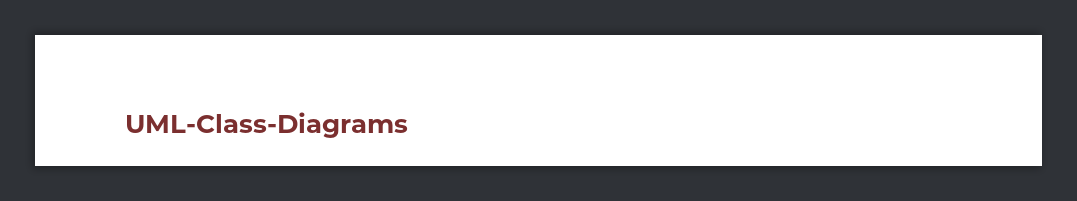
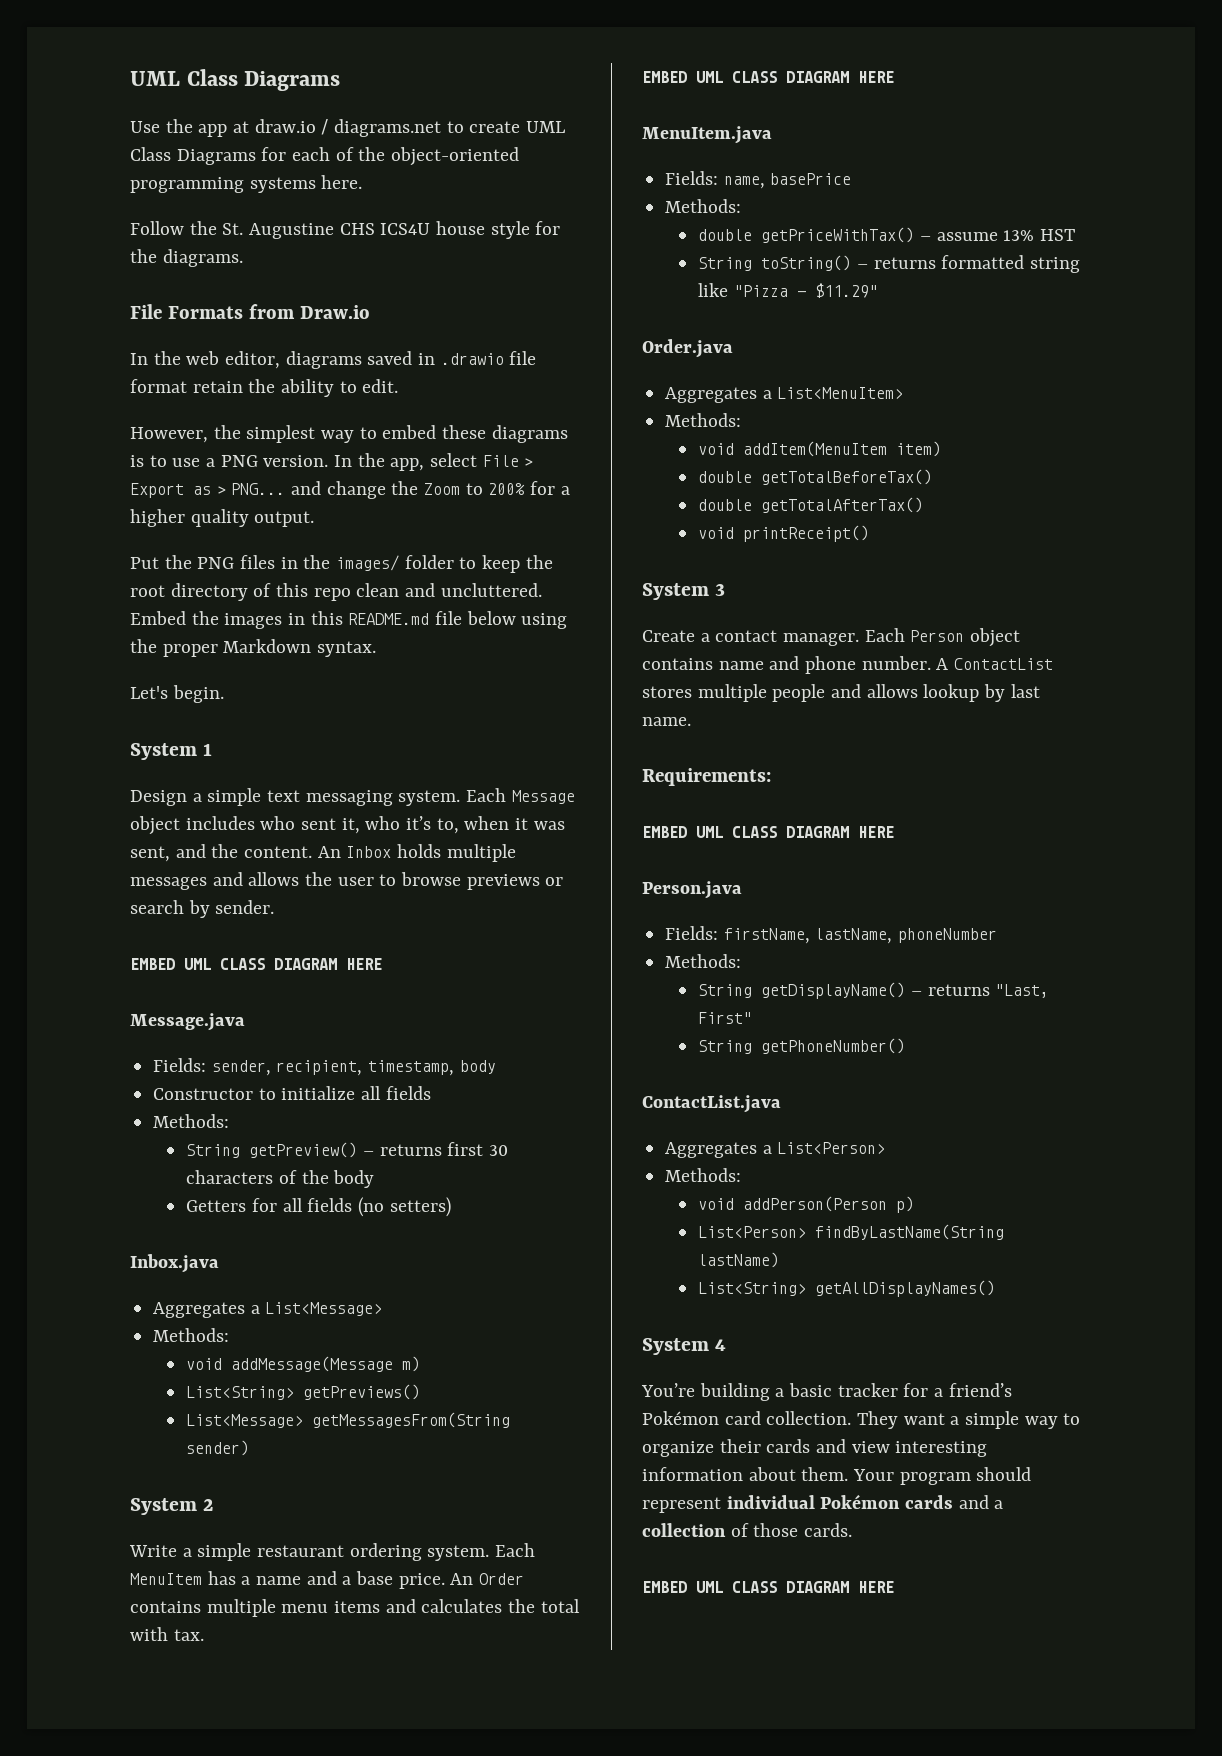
[125,112,408,138] UML-Class-Diagrams -> [130,69,341,91] [130,119,566,137] [130,147,520,166] [130,175,363,193] [130,221,561,239] [130,249,243,267] [130,304,370,319] [130,351,537,369] [130,379,399,397] [130,425,568,443] [130,453,534,471] [130,481,570,499] [130,509,315,527] [130,555,553,573] [130,583,542,601] [130,611,568,629] [130,639,377,657] [130,685,224,703] [130,743,213,760] [130,788,575,806] [130,816,565,835] [130,844,516,862] [130,872,564,890] [130,900,275,918] [130,958,382,970] [130,1013,245,1031] [153,1058,496,1076] [153,1086,431,1100] [153,1114,230,1128] [186,1142,509,1158] [186,1170,375,1188] [186,1197,451,1217] [130,1254,219,1273] [153,1302,383,1318] [153,1328,230,1342] [186,1356,421,1372] [186,1384,421,1400] [186,1412,511,1428] [186,1440,250,1456] [130,1498,214,1515] [129,1543,536,1561] [130,1571,525,1589] [130,1599,580,1617] [130,1627,204,1641] [642,71,894,83] [642,126,772,144] [665,171,852,189] [665,199,742,213] [698,227,1076,243] [698,255,1081,273] [698,283,879,298] [642,339,733,358] [665,387,904,403] [665,413,742,427] [698,441,942,457] [698,469,933,485] [698,497,924,513] [698,525,870,542] [642,583,726,600] [642,628,1021,647] [642,656,1054,674] [642,684,1040,702] [642,717,691,726] [642,768,771,786] [642,826,894,838] [642,881,742,899] [665,926,998,944] [665,954,742,968] [698,982,1050,999] [698,1012,753,1024] [698,1038,906,1054] [642,1095,781,1113] [665,1142,886,1158] [665,1168,742,1182] [698,1196,915,1213] [698,1224,1005,1240] [698,1252,780,1268] [698,1280,996,1297] [642,1338,727,1355] [641,1383,1012,1401] [642,1411,1081,1429] [642,1439,988,1457] [642,1467,1032,1485] [642,1494,1004,1513] [642,1523,853,1537] [642,1581,894,1593] UML Class Diagrams // Use the app at draw.io / diagrams.net to create UML Class Diagrams for each of the object-oriented programming systems here. // Follow the St. Augustine CHS ICS4U house style for the diagrams. // File Formats from Draw.io // In the web editor, diagrams saved in .drawio file format retain the ability to edit. // However, the simplest way to embed these diagrams is to use a PNG version. In the app, select File > Export as > PNG... and change the Zoom to 200% for a higher quality output. // Put the PNG files in the images/ folder to keep the root directory of this repo clean and uncluttered. Embed the images in this README.md file below using the proper Markdown syntax. // Let's begin. // System 1 // Design a simple text messaging system. Each Message object includes who sent it, who it’s to, when it was sent, and the content. An Inbox holds multiple messages and allows the user to browse previews or search by sender. // EMBED UML CLASS DIAGRAM HERE // Message.java // Fields: sender, recipient, timestamp, body // Constructor to initialize all fields // Methods: // String getPreview() – returns first 30 characters of the body // Getters for all fields (no setters) // Inbox.java // Aggregates a List<Message> // Methods: // void addMessage(Message m) // List<String> getPreviews() // List<Message> getMessagesFrom(String sender) // System 2 // Write a simple restaurant ordering system. Each MenuItem has a name and a base price. An Order contains multiple menu items and calculates the total with tax. // EMBED UML CLASS DIAGRAM HERE // MenuItem.java // Fields: name, basePrice // Methods: // double getPriceWithTax() – assume 13% HST // String toString() – returns formatted string like "Pizza - $11.29" // Order.java // Aggregates a List<MenuItem> // Methods: // void addItem(MenuItem item) // double getTotalBeforeTax() // double getTotalAfterTax() // void printReceipt() // System 3 // Create a contact manager. Each Person object contains name and phone number. A ContactList stores multiple people and allows lookup by last name. // Requirements: // EMBED UML CLASS DIAGRAM HERE // Person.java // Fields: firstName, lastName, phoneNumber // Methods: // String getDisplayName() – returns "Last, First" // String getPhoneNumber() // ContactList.java // Aggregates a List<Person> // Methods: // void addPerson(Person p) // List<Person> findByLastName(String lastName) // List<String> getAllDisplayNames() // System 4 // You’re building a basic tracker for a friend’s Pokémon card collection. They want a simple way to organize their cards and view interesting information about them. Your program should represent individual Pokémon cards and a collection of those cards. // EMBED UML CLASS DIAGRAM HERE

